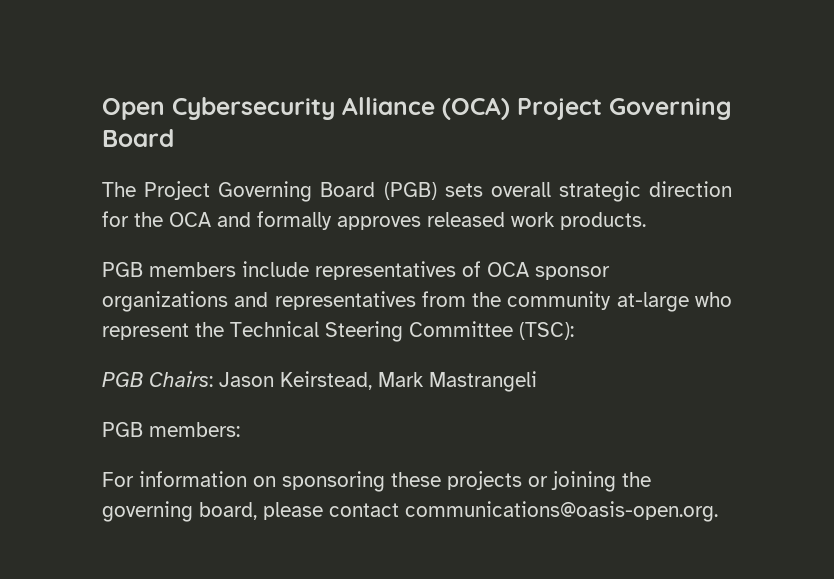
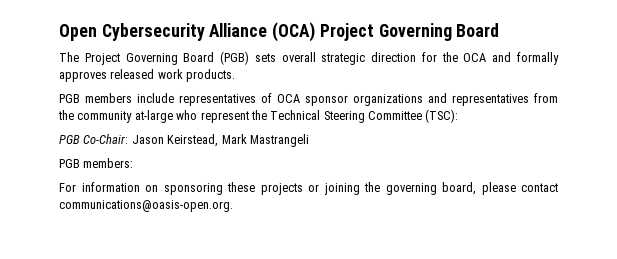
[149,371,213,387] Chairs: -> [83,134,129,144] Co-Chair:

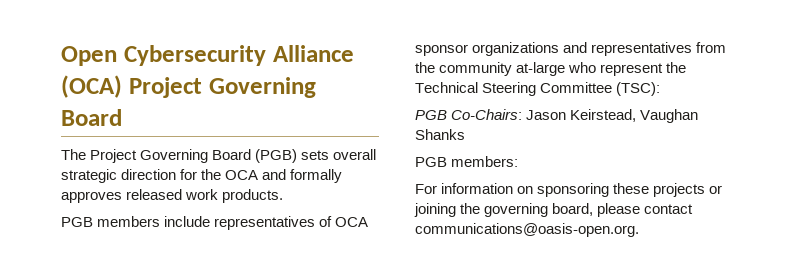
[83,134,129,144] Co-Chair: -> [451,109,523,120] Co-Chairs:
[221,134,309,147] Mark Mastrangeli -> [640,109,699,123] [415,129,465,140] Vaughan Shanks

